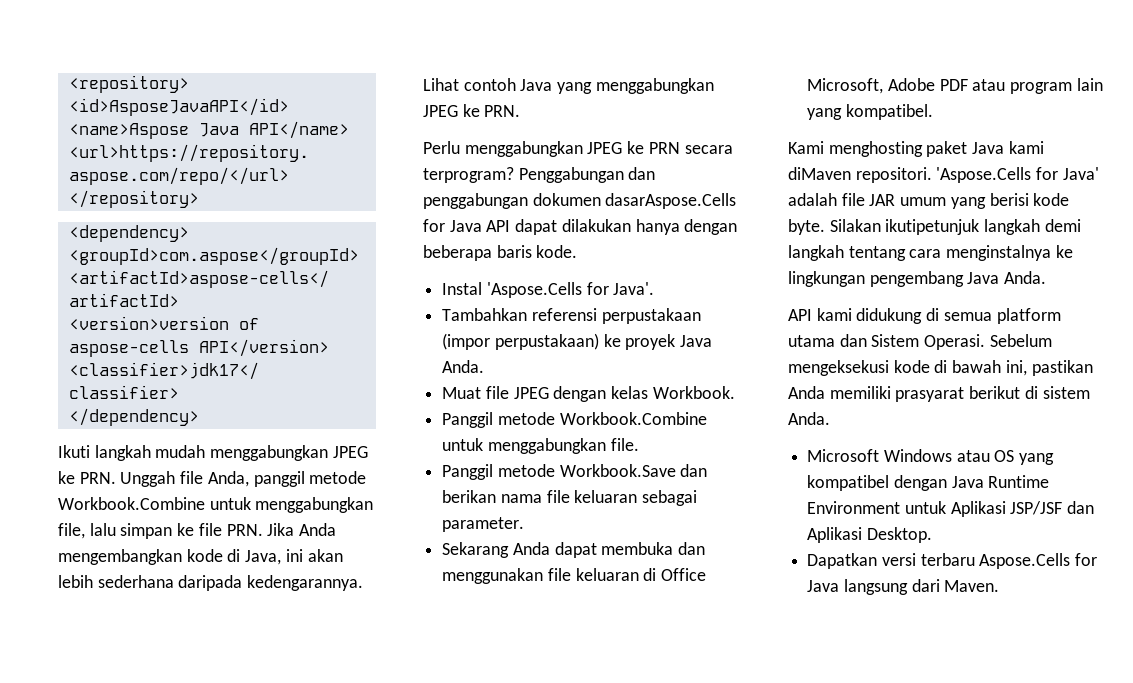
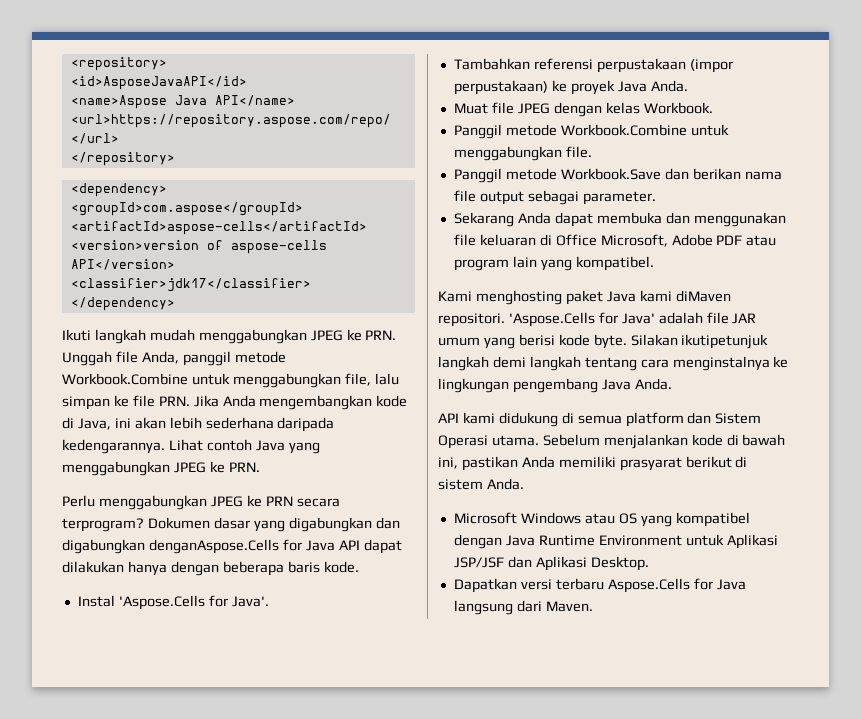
[518,167,656,183] [423,193,737,209] Penggabungan dan penggabungan dokumen dasarAspose.Cells -> [147,517,400,532] [62,539,279,554] Dokumen dasar yang digabungkan dan digabungkan denganAspose.Cells
[574,490,638,503] keluaran -> [479,191,524,205] output
[788,335,835,347] utama -> (684, 419) none
[924,334,1052,350] [788,360,889,376] Operasi. Sebelum mengeksekusi -> [438,434,688,449] Operasi utama. Sebelum menjalankan

